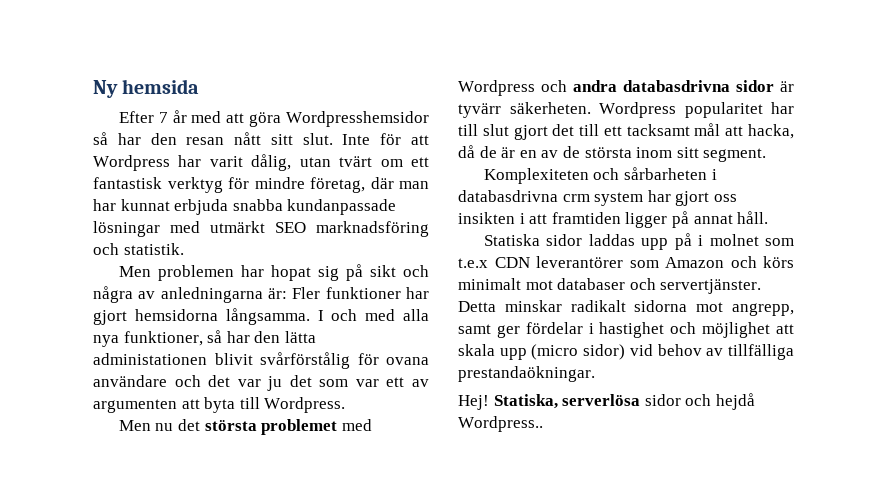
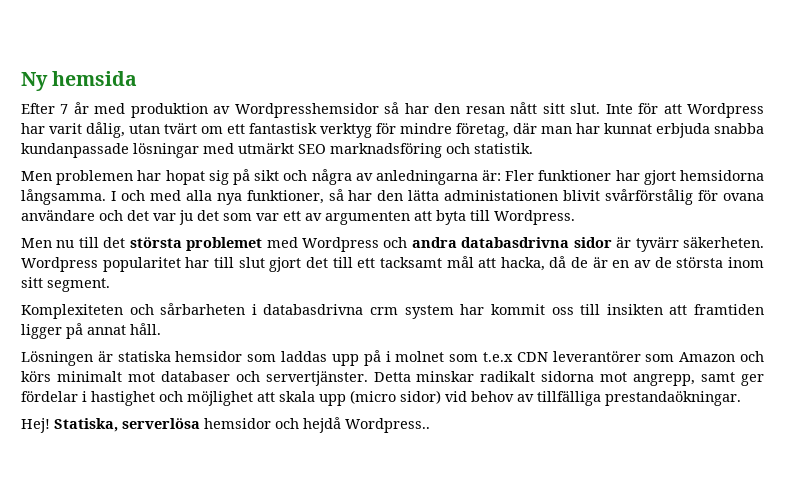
[226,112,282,127] att göra -> [130,103,231,118] produktion av
(174, 427) none -> [78,237,99,248] till
[675,191,737,206] [458,212,525,224] gjort oss insikten i -> [490,304,663,315] kommit oss till insikten
[483,234,583,246] Statiska sidor -> [21,351,277,366] Lösningen är statiska hemsidor som
[644,394,681,406] sidor -> [204,418,271,429] hemsidor

